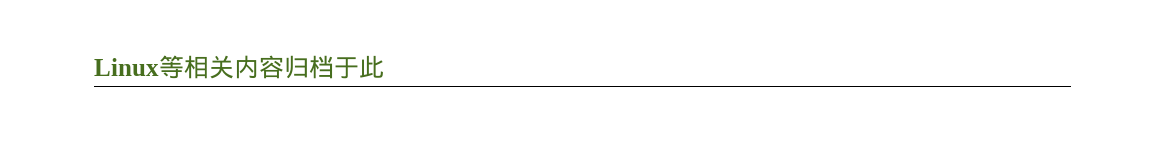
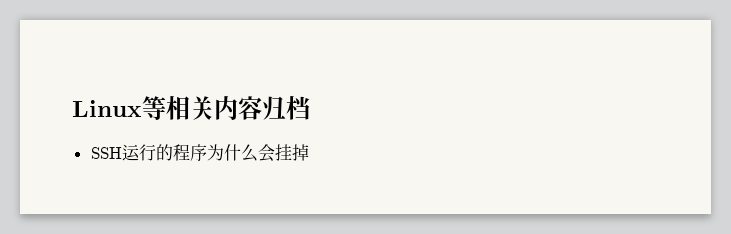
[334,55,384,79] 于此 -> [90,144,309,162] // SSH运行的程序为什么会挂掉

